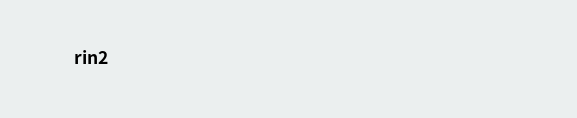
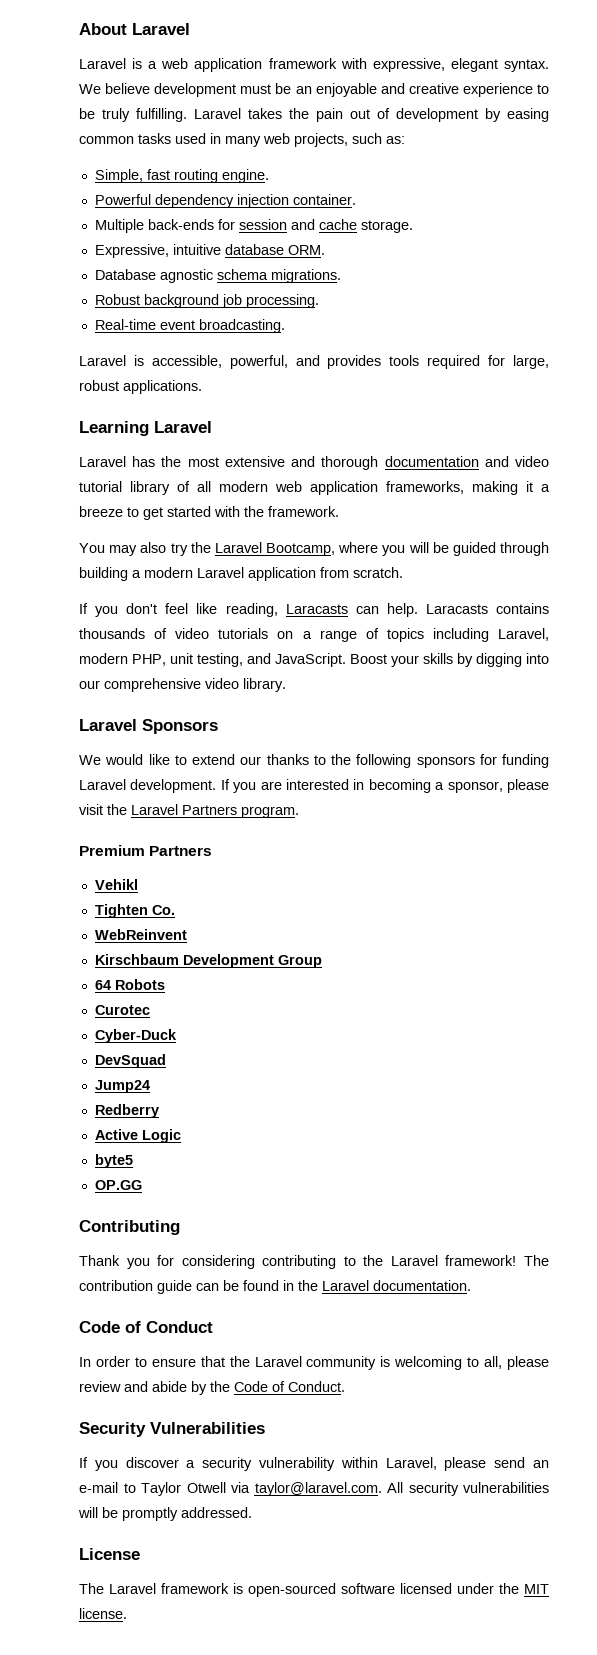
[74,50,108,64] rin2 -> [79,23,190,35] [79,58,549,72] [79,83,549,97] [79,108,549,122] [79,133,405,147] [94,169,269,183] [94,194,356,208] [94,219,413,233] [94,244,325,258] [94,269,341,283] [94,294,319,308] [94,319,285,333] [79,355,550,369] [79,380,202,394] [79,421,212,436] [79,456,549,470] [79,481,550,495] [79,506,339,520] [79,542,550,556] [79,567,403,581] [79,603,549,617] [79,628,549,642] [79,653,549,667] [79,678,286,692] [79,719,218,734] [79,754,549,768] [79,779,549,793] [79,804,299,818] [79,845,213,856] [94,879,138,890] [94,904,175,918] [94,929,187,940] [94,954,322,968] [94,979,165,990] [94,1005,150,1015] [94,1029,177,1043] [94,1054,166,1068] [94,1080,150,1093] [94,1104,159,1118] [94,1129,181,1143] [94,1154,133,1168] [94,1180,142,1190] [79,1220,180,1235] [79,1255,549,1269] [79,1280,471,1294] [79,1321,213,1333] [79,1356,549,1370] [79,1381,345,1395] [79,1422,265,1437] [79,1457,549,1471] [79,1482,549,1496] [78,1507,252,1521] [79,1548,140,1560] [79,1583,549,1597] [79,1608,127,1619] About Laravel // Laravel is a web application framework with expressive, elegant syntax. We believe development must be an enjoyable and creative experience to be truly fulfilling. Laravel takes the pain out of development by easing common tasks used in many web projects, such as: // Simple, fast routing engine. // Powerful dependency injection container. // Multiple back-ends for session and cache storage. // Expressive, intuitive database ORM. // Database agnostic schema migrations. // Robust background job processing. // Real-time event broadcasting. // Laravel is accessible, powerful, and provides tools required for large, robust applications. // Learning Laravel // Laravel has the most extensive and thorough documentation and video tutorial library of all modern web application frameworks, making it a breeze to get started with the framework. // You may also try the Laravel Bootcamp, where you will be guided through building a modern Laravel application from scratch. // If you don't feel like reading, Laracasts can help. Laracasts contains thousands of video tutorials on a range of topics including Laravel, modern PHP, unit testing, and JavaScript. Boost your skills by digging into our comprehensive video library. // Laravel Sponsors // We would like to extend our thanks to the following sponsors for funding Laravel development. If you are interested in becoming a sponsor, please visit the Laravel Partners program. // Premium Partners // Vehikl // Tighten Co. // WebReinvent // Kirschbaum Development Group // 64 Robots // Curotec // Cyber-Duck // DevSquad // Jump24 // Redberry // Active Logic // byte5 // OP.GG // Contributing // Thank you for considering contributing to the Laravel framework! The contribution guide can be found in the Laravel documentation. // Code of Conduct // In order to ensure that the Laravel community is welcoming to all, please review and abide by the Code of Conduct. // Security Vulnerabilities // If you discover a security vulnerability within Laravel, please send an e-mail to Taylor Otwell via taylor@laravel.com. All security vulnerabilities will be promptly addressed. // License // The Laravel framework is open-sourced software licensed under the MIT license.

